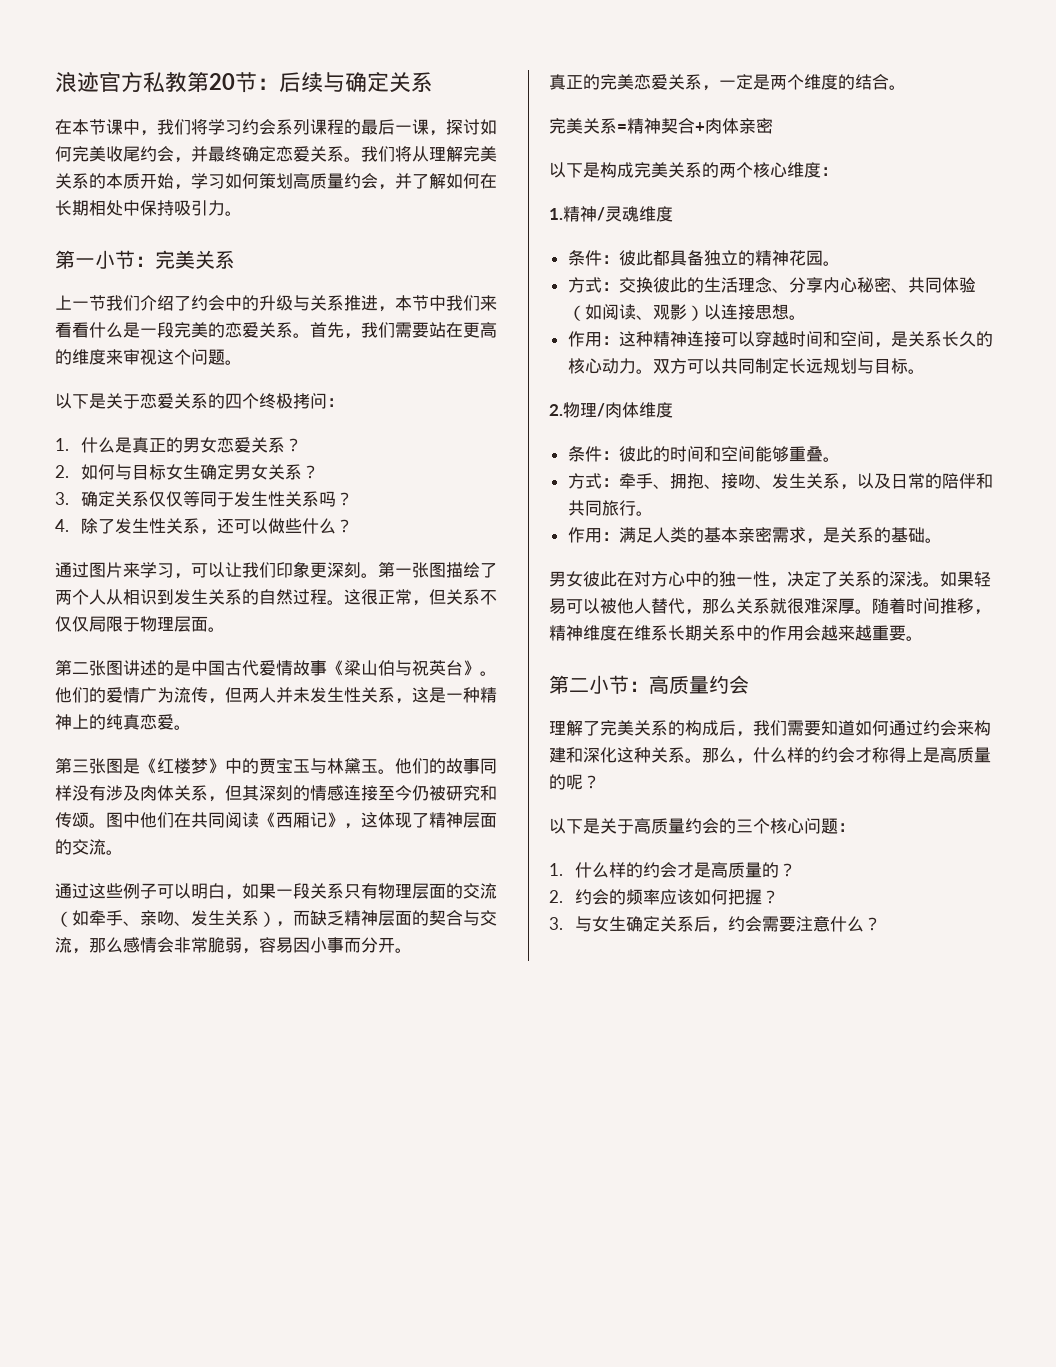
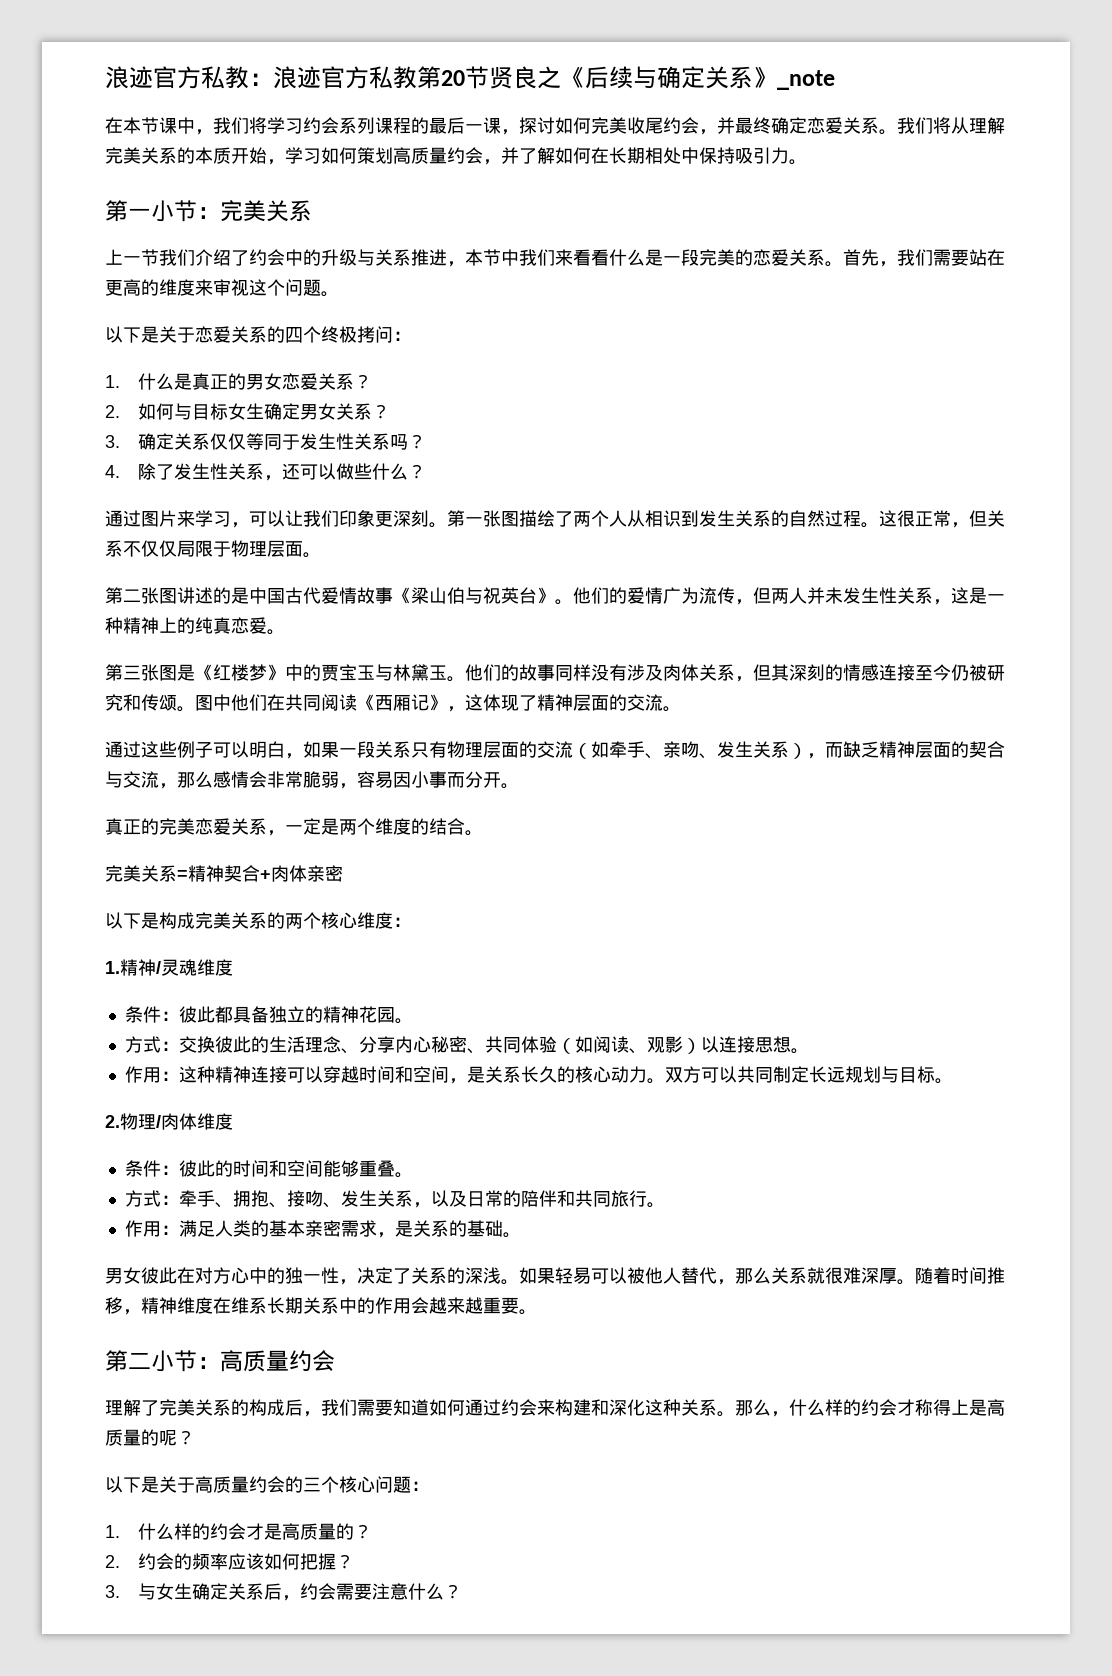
[55,72,279,93] 浪迹官方私教第20节： -> [105,66,585,89] 浪迹官方私教：浪迹官方私教第20节贤良之《
(433, 82) none -> [753,66,835,90] 》_note

